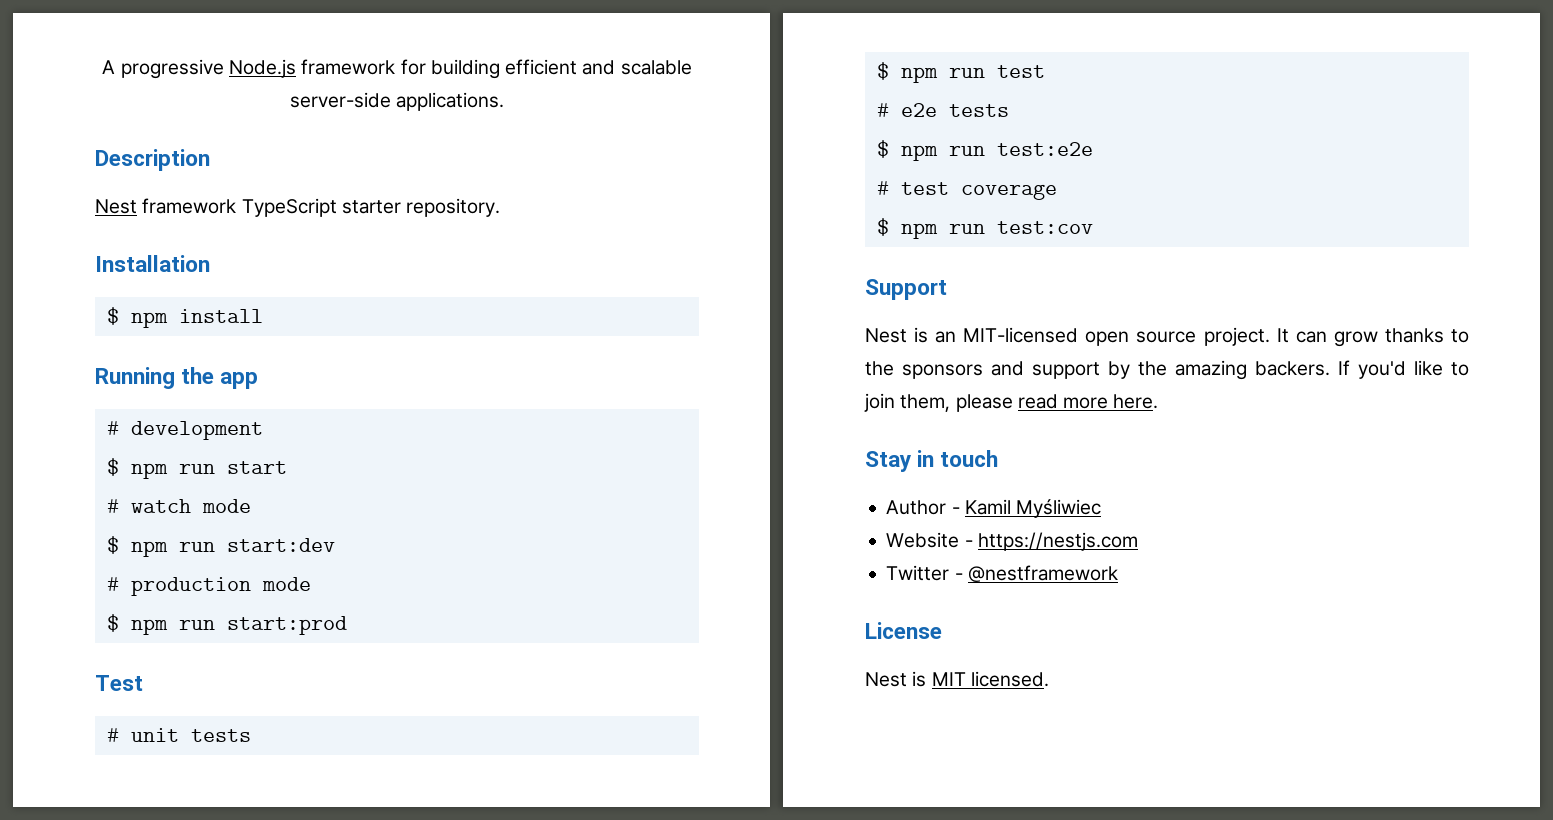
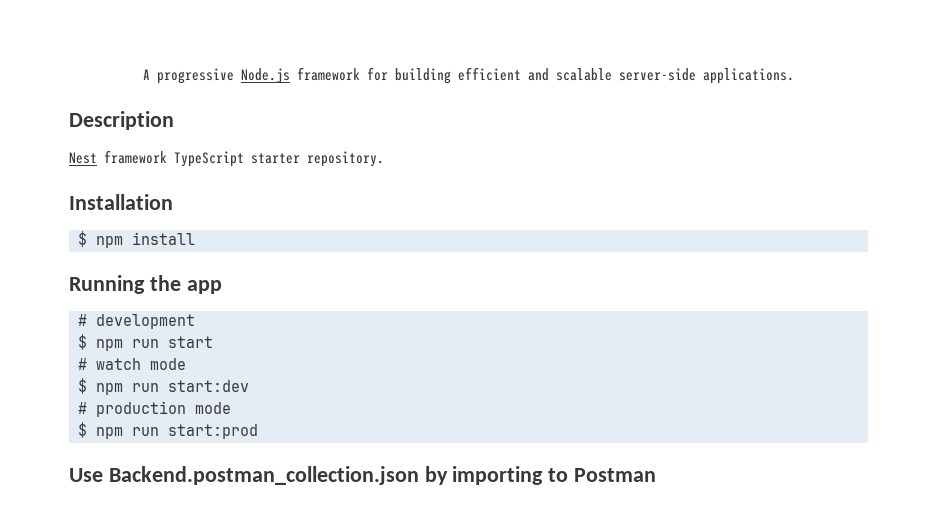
[95,675,143,691] [106,728,251,742] [876,62,1045,83] [876,103,1009,117] [876,140,1093,161] [876,181,1057,200] [876,218,1093,239] [865,279,947,300] [865,327,1470,347] [865,360,1469,380] [864,393,1159,412] [865,450,999,472] [886,499,1102,518] [886,532,1138,551] [886,565,1118,582] [865,622,942,639] [865,671,1049,687] Test // # unit tests // $ npm run test // # e2e tests // $ npm run test:e2e // # test coverage // $ npm run test:cov // Support // Nest is an MIT-licensed open source project. It can grow thanks to the sponsors and support by the amazing backers. If you'd like to join them, please read more here. // Stay in touch // Author - Kamil Myśliwiec // Website - https://nestjs.com // Twitter - @nestframework // License // Nest is MIT licensed. -> [69,466,657,485] Use Backend.postman_collection.json by importing to Postman

